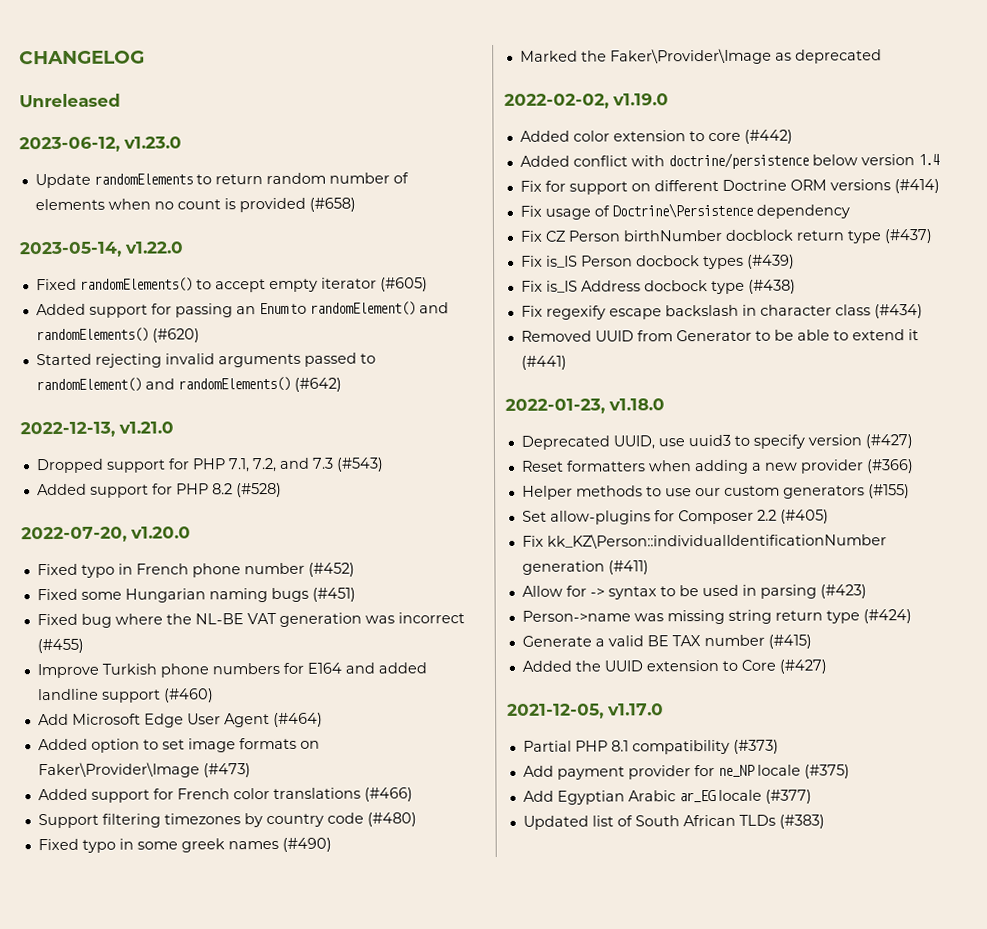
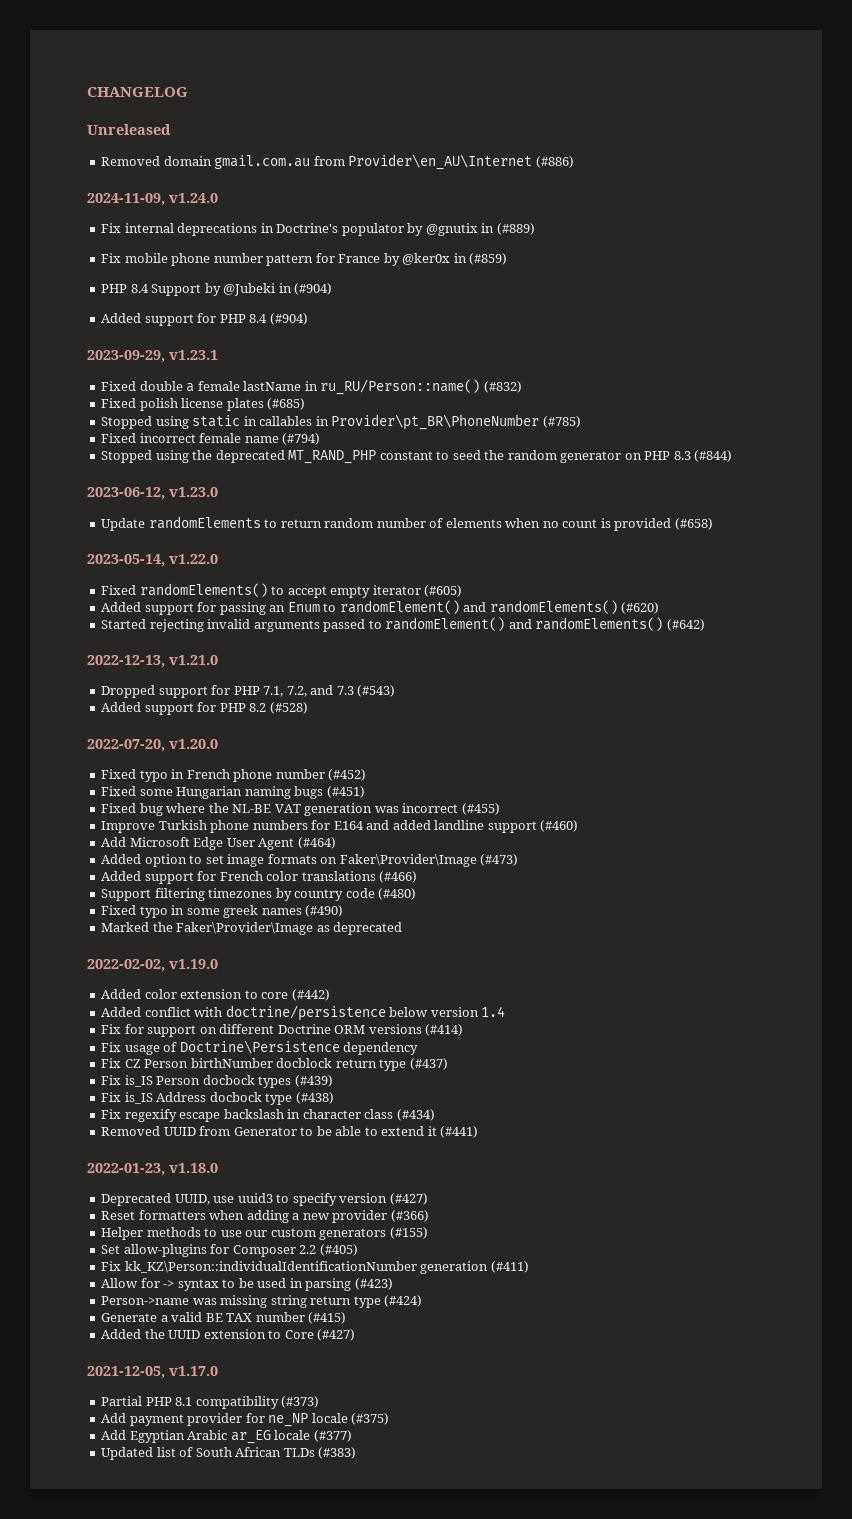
(121, 100) none -> [101,154,574,170] [87,193,218,206] [101,223,535,236] [101,253,508,266] [101,283,333,296] [101,313,308,326] [87,350,218,363] [101,379,522,395] [101,398,306,411] [101,414,581,430] [101,433,321,445] [101,450,733,464] // Removed domain gmail.com.au from Provider\en_AU\Internet (#886) // 2024-11-09, v1.24.0 // Fix internal deprecations in Doctrine's populator by @gnutix in (#889) // Fix mobile phone number pattern for France by @ker0x in (#859) // PHP 8.4 Support by @Jubeki in (#904) // Added support for PHP 8.4 (#904) // 2023-09-29, v1.23.1 // Fixed double а female lastName in ru_RU/Person::name() (#832) // Fixed polish license plates (#685) // Stopped using static in callables in Provider\pt_BR\PhoneNumber (#785) // Fixed incorrect female name (#794) // Stopped using the deprecated MT_RAND_PHP constant to seed the random generator on PHP 8.3 (#844)

